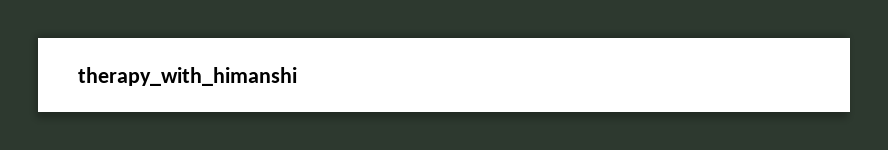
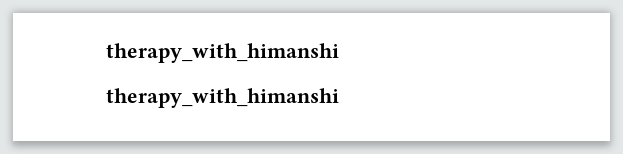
[78,67,297,86] therapy_with_himanshi -> [106,43,339,63] [106,88,339,108] therapy_with_himanshi // therapy_with_himanshi

